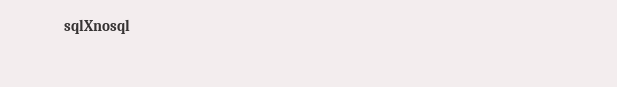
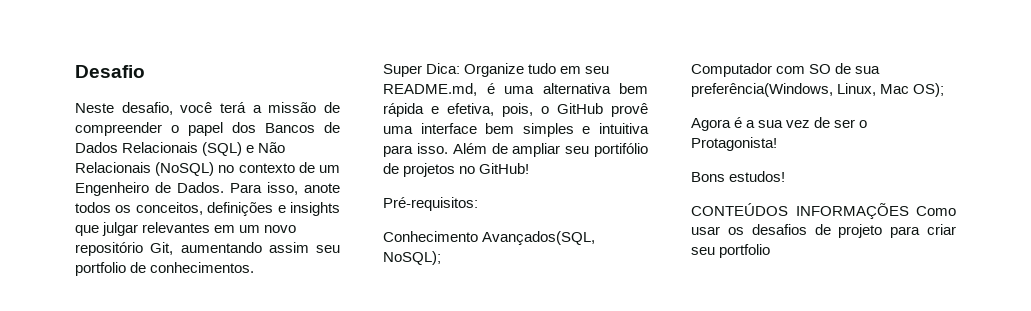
[64,19,130,34] sqlXnosql -> [75,65,145,78] [75,102,340,115] [75,122,340,136] [75,142,286,156] [75,162,340,176] [75,182,340,196] [75,202,340,216] [75,222,297,236] [75,242,340,256] [75,262,255,276] [383,63,610,77] [383,83,648,96] [383,103,648,117] [383,123,649,137] [383,143,648,157] [383,163,530,177] [383,197,478,211] [383,231,596,245] [383,251,441,265] [691,63,881,77] [691,83,945,97] [691,117,868,131] [691,137,777,151] [691,171,786,182] [691,203,956,219] [691,224,956,238] [691,244,771,258] Desafio // Neste desafio, você terá a missão de compreender o papel dos Bancos de Dados Relacionais (SQL) e Não Relacionais (NoSQL) no contexto de um Engenheiro de Dados. Para isso, anote todos os conceitos, definições e insights que julgar relevantes em um novo repositório Git, aumentando assim seu portfolio de conhecimentos. // Super Dica: Organize tudo em seu README.md, é uma alternativa bem rápida e efetiva, pois, o GitHub provê uma interface bem simples e intuitiva para isso. Além de ampliar seu portifólio de projetos no GitHub! // Pré-requisitos: // Conhecimento Avançados(SQL, NoSQL); // Computador com SO de sua preferência(Windows, Linux, Mac OS); // Agora é a sua vez de ser o Protagonista! // Bons estudos! // CONTEÚDOS INFORMAÇÕES Como usar os desafios de projeto para criar seu portfolio

